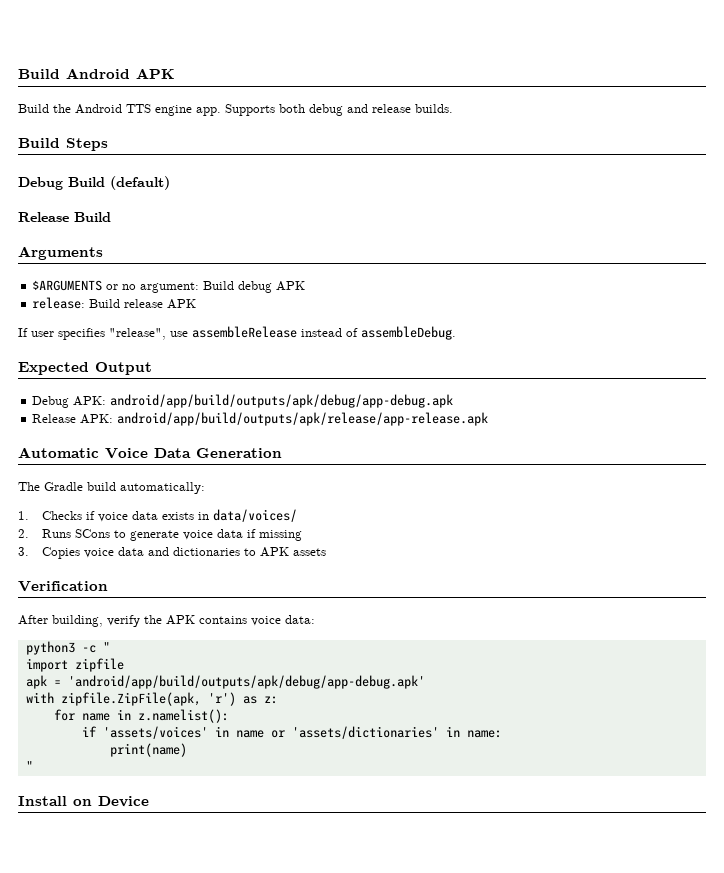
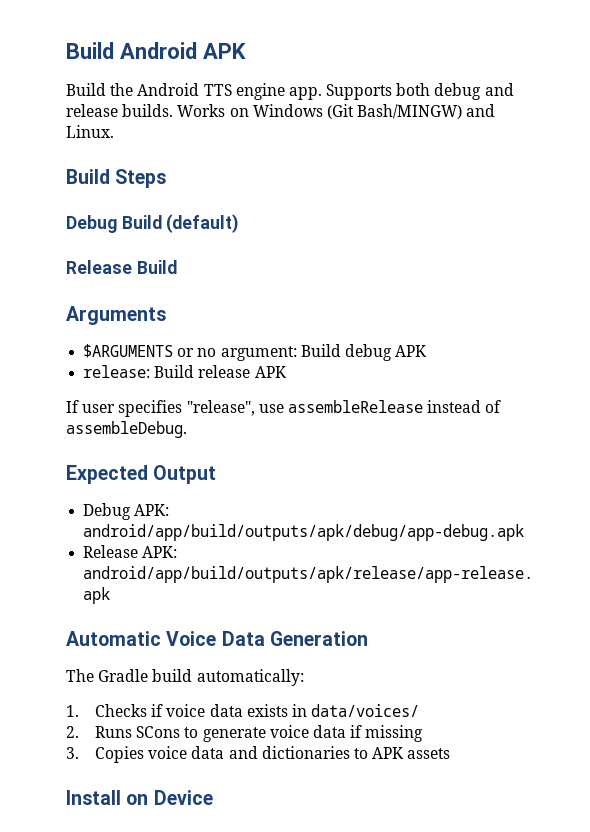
(453, 108) none -> [177,104,496,119] [66,125,114,138] Works on Windows (Git Bash/MINGW) and Linux.
[18,581,108,592] [18,615,315,627] [25,641,110,655] [25,658,124,672] [25,675,425,689] [25,692,278,706] [53,709,229,723] [81,726,502,739] [109,743,187,757] [25,761,33,771] // Verification // After building, verify the APK contains voice data: // python3 -c " // import zipfile // apk = 'android/app/build/outputs/apk/debug/app-debug.apk' // with zipfile.ZipFile(apk, 'r') as z: // for name in z.namelist(): // if 'assets/voices' in name or 'assets/dictionaries' in name: // print(name) // " -> (451, 753) none

